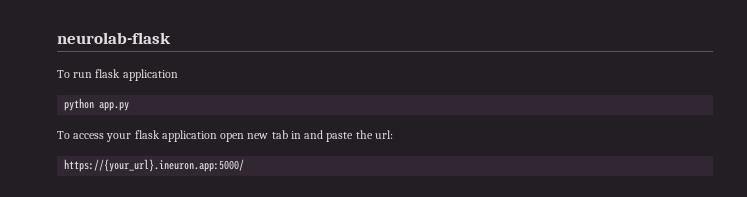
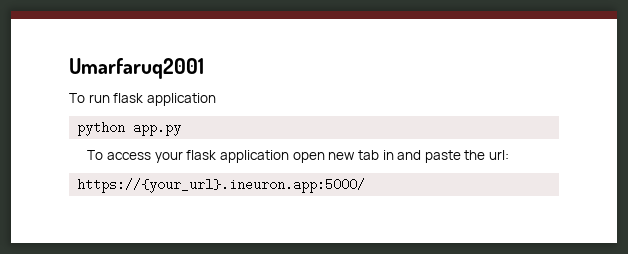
[57,32,171,44] neurolab-flask -> [69,58,204,79] Umarfaruq2001

